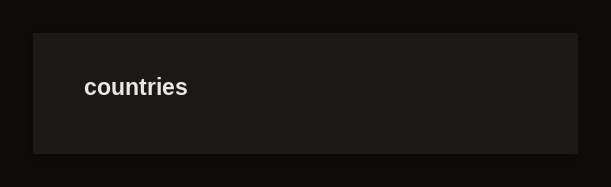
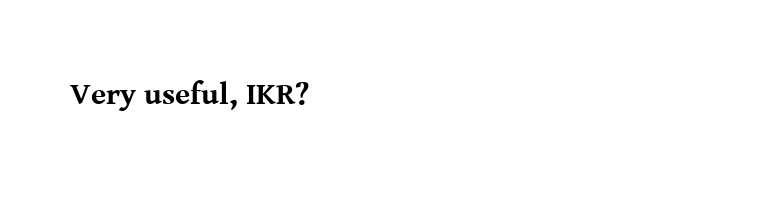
[84,77,188,95] countries -> [70,80,310,111] Very useful, IKR?

